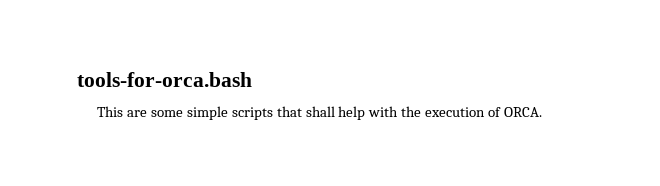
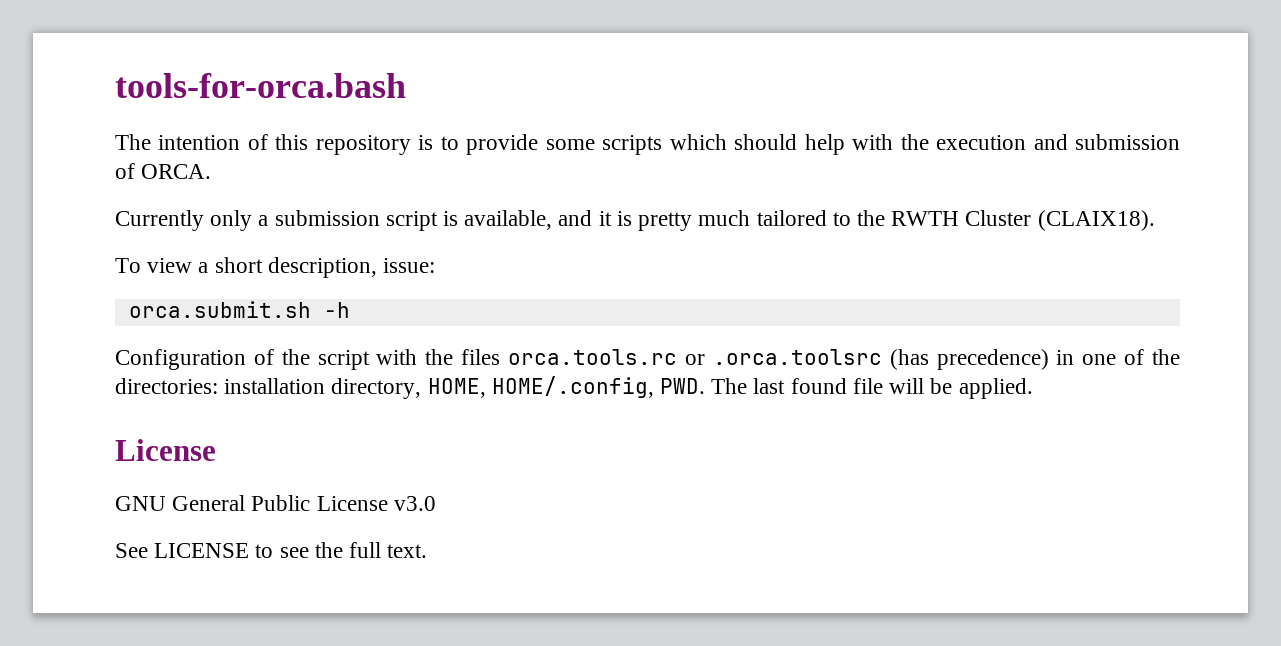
[97,106,335,120] This are some simple scripts that shall -> [115,134,798,155] The intention of this repository is to provide some scripts which should
(486, 112) none -> [1033,134,1180,150] and submission
(543, 112) none -> [115,210,1155,231] [115,257,436,278] [128,301,350,318] [115,349,1180,370] [115,376,1033,399] [115,439,216,461] [115,495,436,511] [115,542,428,558] // Currently only a submission script is available, and it is pretty much tailored to the RWTH Cluster (CLAIX18). // To view a short description, issue: // orca.submit.sh -h // Configuration of the script with the files orca.tools.rc or .orca.toolsrc (has precedence) in one of the directories: installation directory, HOME, HOME/.config, PWD. The last found file will be applied. // License // GNU General Public License v3.0 // See LICENSE to see the full text.

